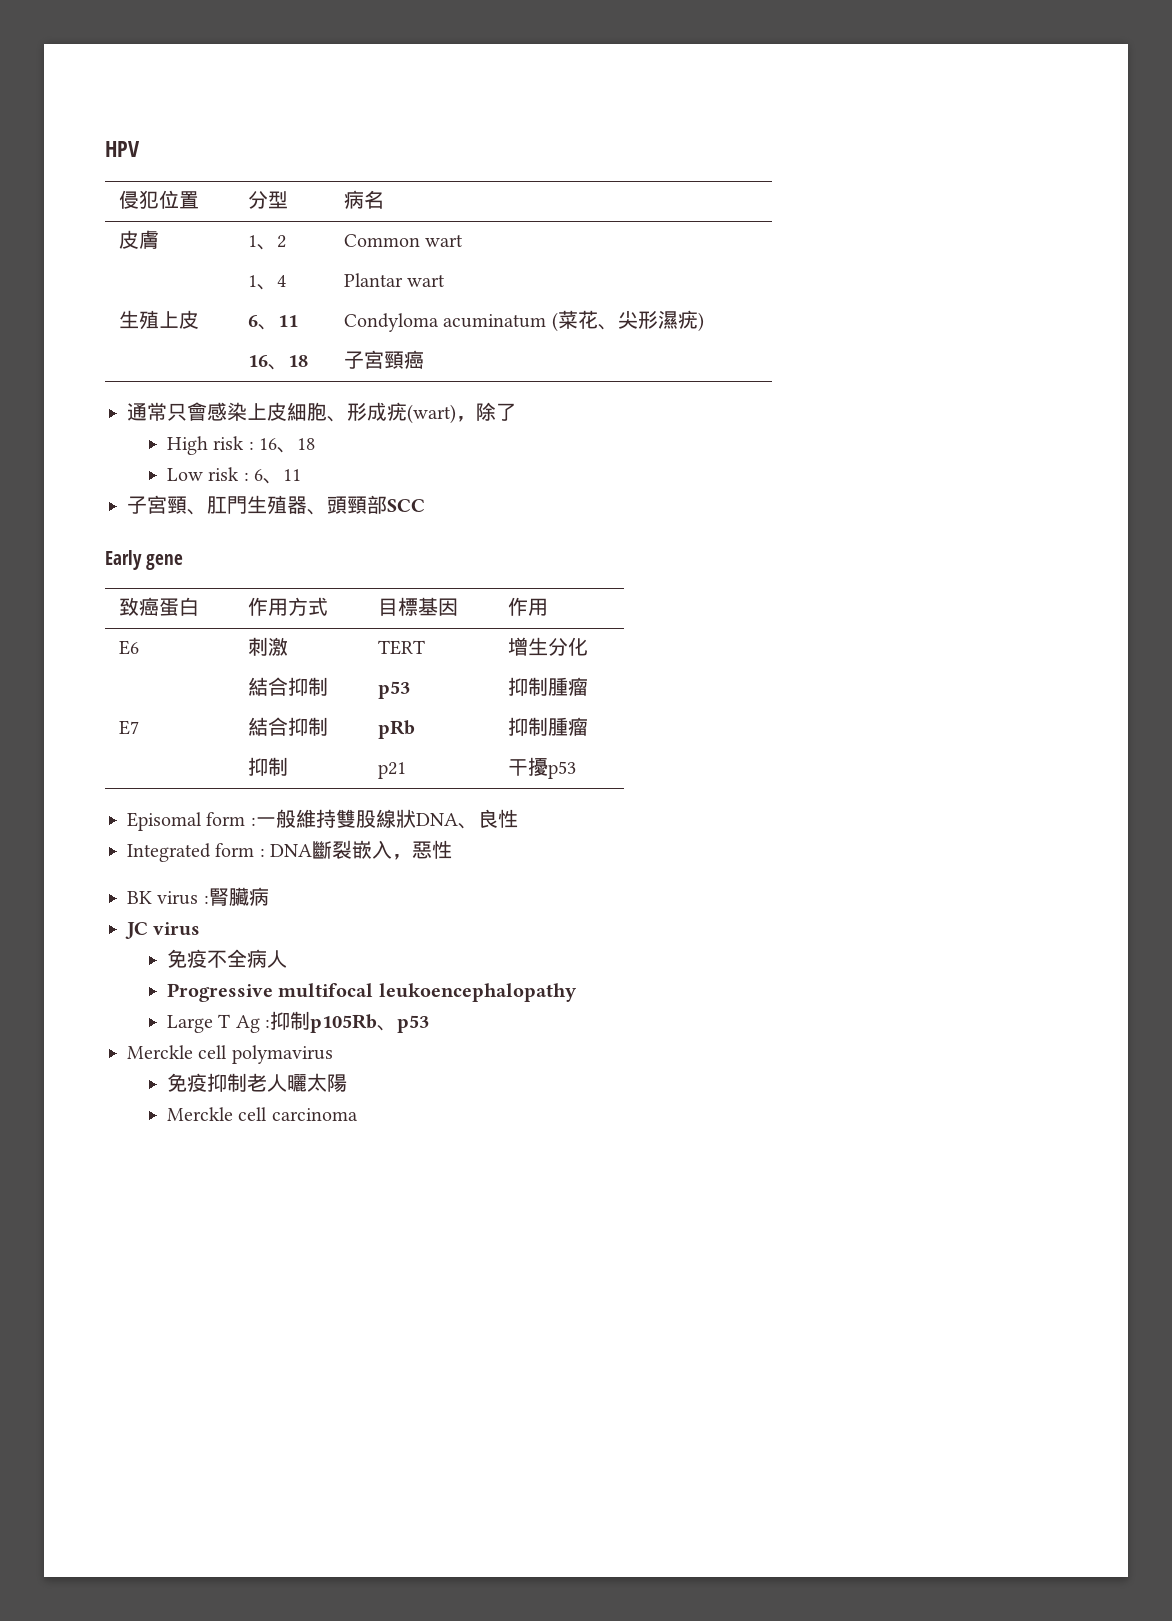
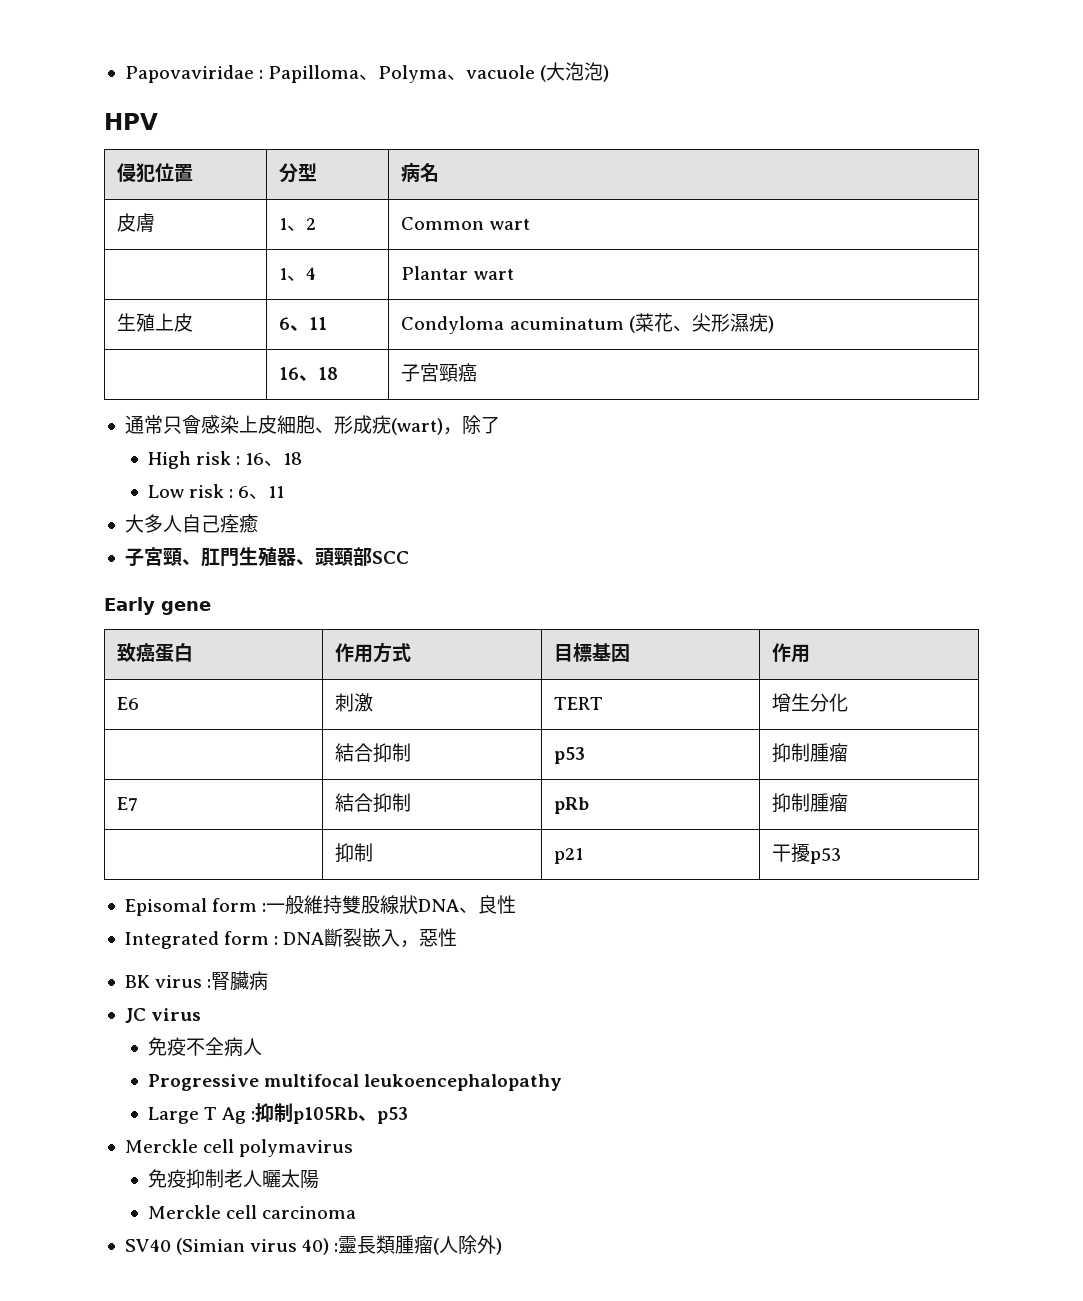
(105, 149) none -> [124,62,610,83] Papovaviridae : Papilloma、Polyma、vacuole (大泡泡) //
(301, 475) none -> [124,514,258,533] // 大多人自己痊癒
(358, 1114) none -> [124,1235,503,1255] // SV40 (Simian virus 40) :靈長類腫瘤(人除外)

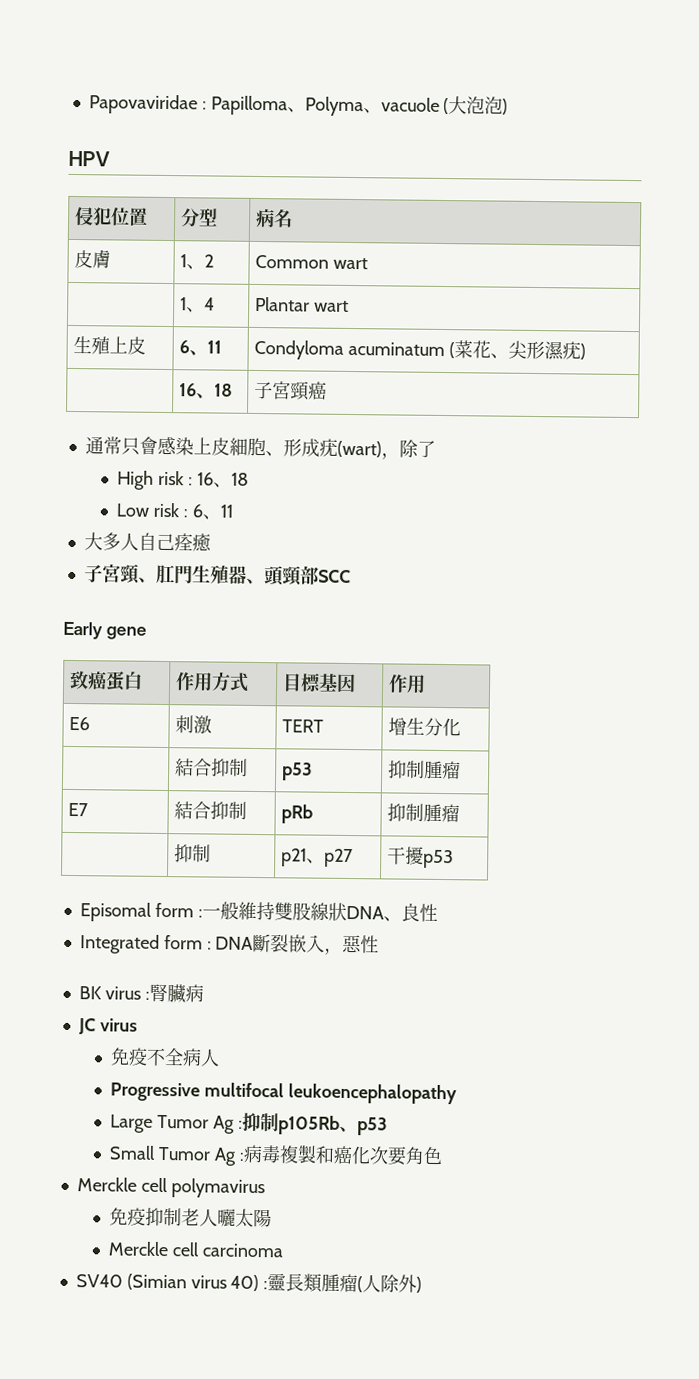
(584, 856) none -> [306,848,354,868] 、p27
[203,1107,217,1120] T -> [157,1114,210,1129] Tumor
(409, 1115) none -> [109,1144,443,1166] // Small Tumor Ag :病毒複製和癌化次要角色

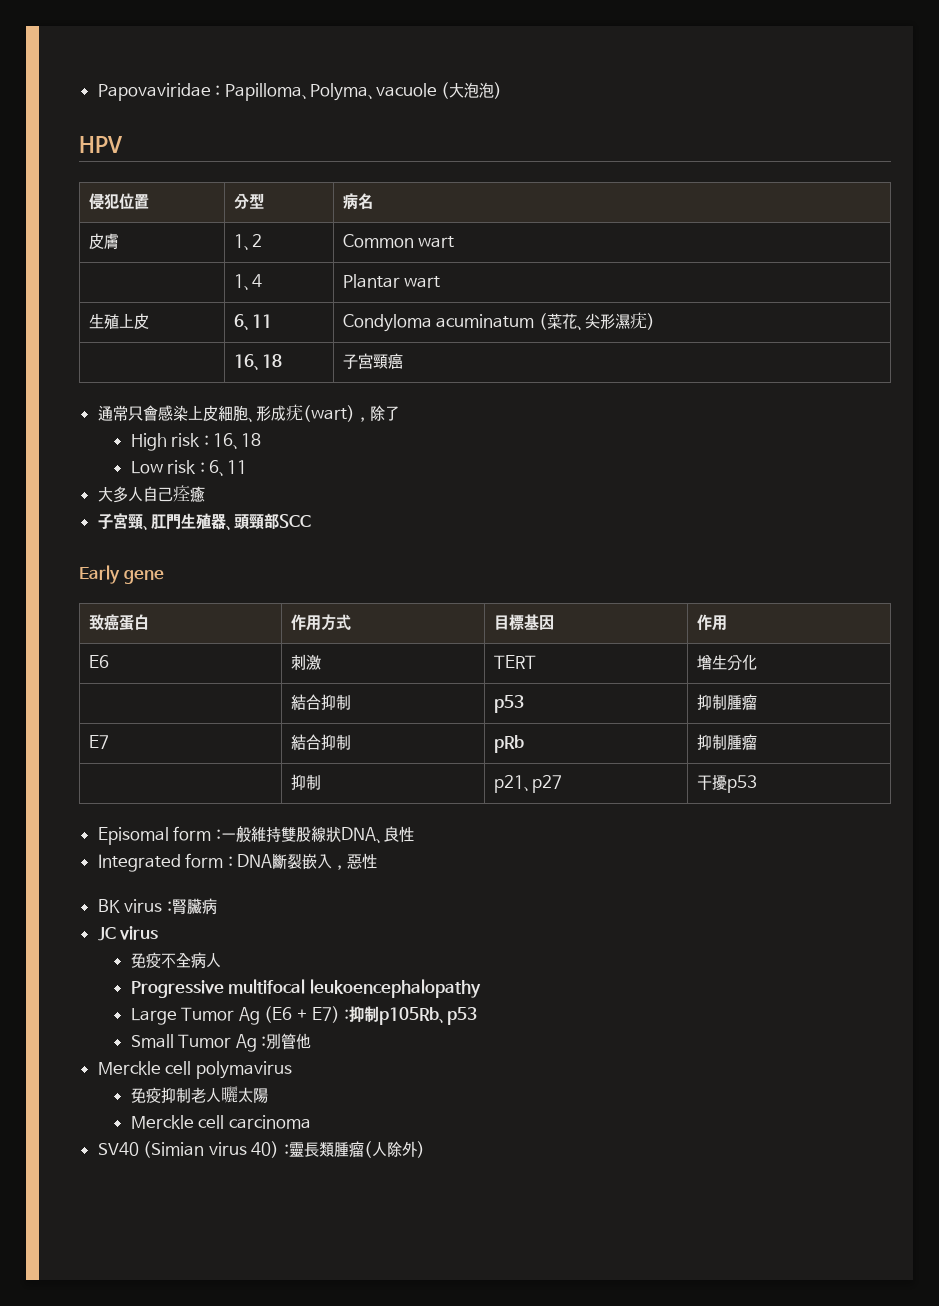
(235, 1124) none -> [264,1006,340,1023] (E6 + E7)
[242,1144,443,1166] 病毒複製和癌化次要角色 -> [266,1033,312,1050] 別管他

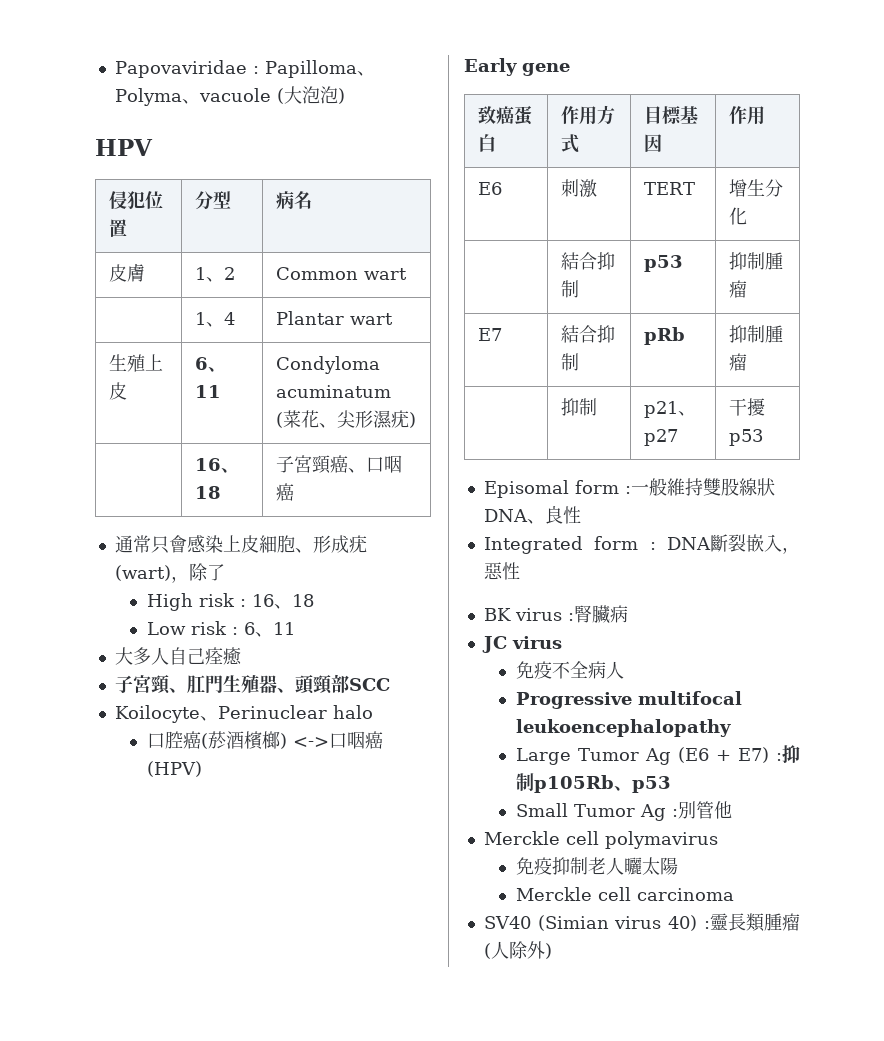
(535, 321) none -> (391, 391) //
(403, 361) none -> [347,455,402,473] [275,483,294,501] 、口咽癌
(311, 521) none -> [114,705,373,723] [146,731,383,750] [146,761,202,777] // Koilocyte、Perinuclear halo // 口腔癌(菸酒檳榔) <->口咽癌(HPV)

